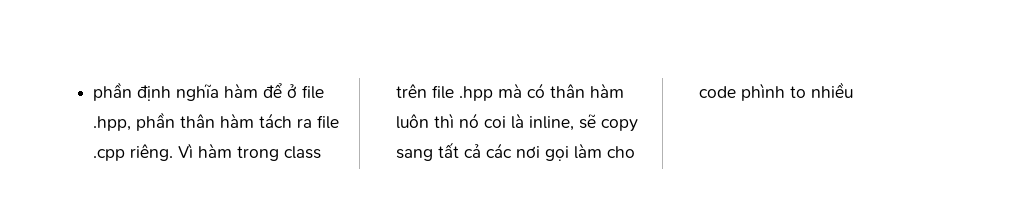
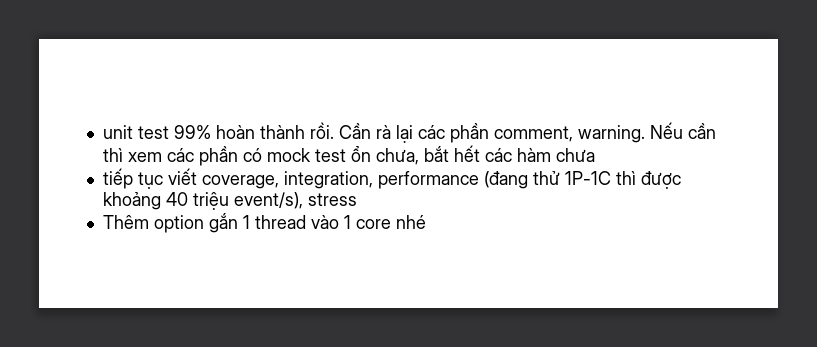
[93,82,325,101] [93,112,340,131] [93,143,322,161] [396,83,625,101] [396,113,639,132] [396,142,636,161] [699,82,854,101] phần định nghĩa hàm để ở file .hpp, phần thân hàm tách ra file .cpp riêng. Vì hàm trong class trên file .hpp mà có thân hàm luôn thì nó coi là inline, sẽ copy sang tất cả các nơi gọi làm cho code phình to nhiều -> [102,122,716,143] [102,145,595,166] [102,168,681,189] [102,192,357,210] [102,213,426,233] unit test 99% hoàn thành rồi. Cần rà lại các phần comment, warning. Nếu cần thì xem các phần có mock test ổn chưa, bắt hết các hàm chưa // tiếp tục viết coverage, integration, performance (đang thử 1P-1C thì được khoảng 40 triệu event/s), stress // Thêm option gắn 1 thread vào 1 core nhé

